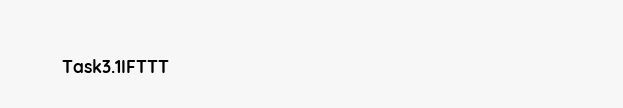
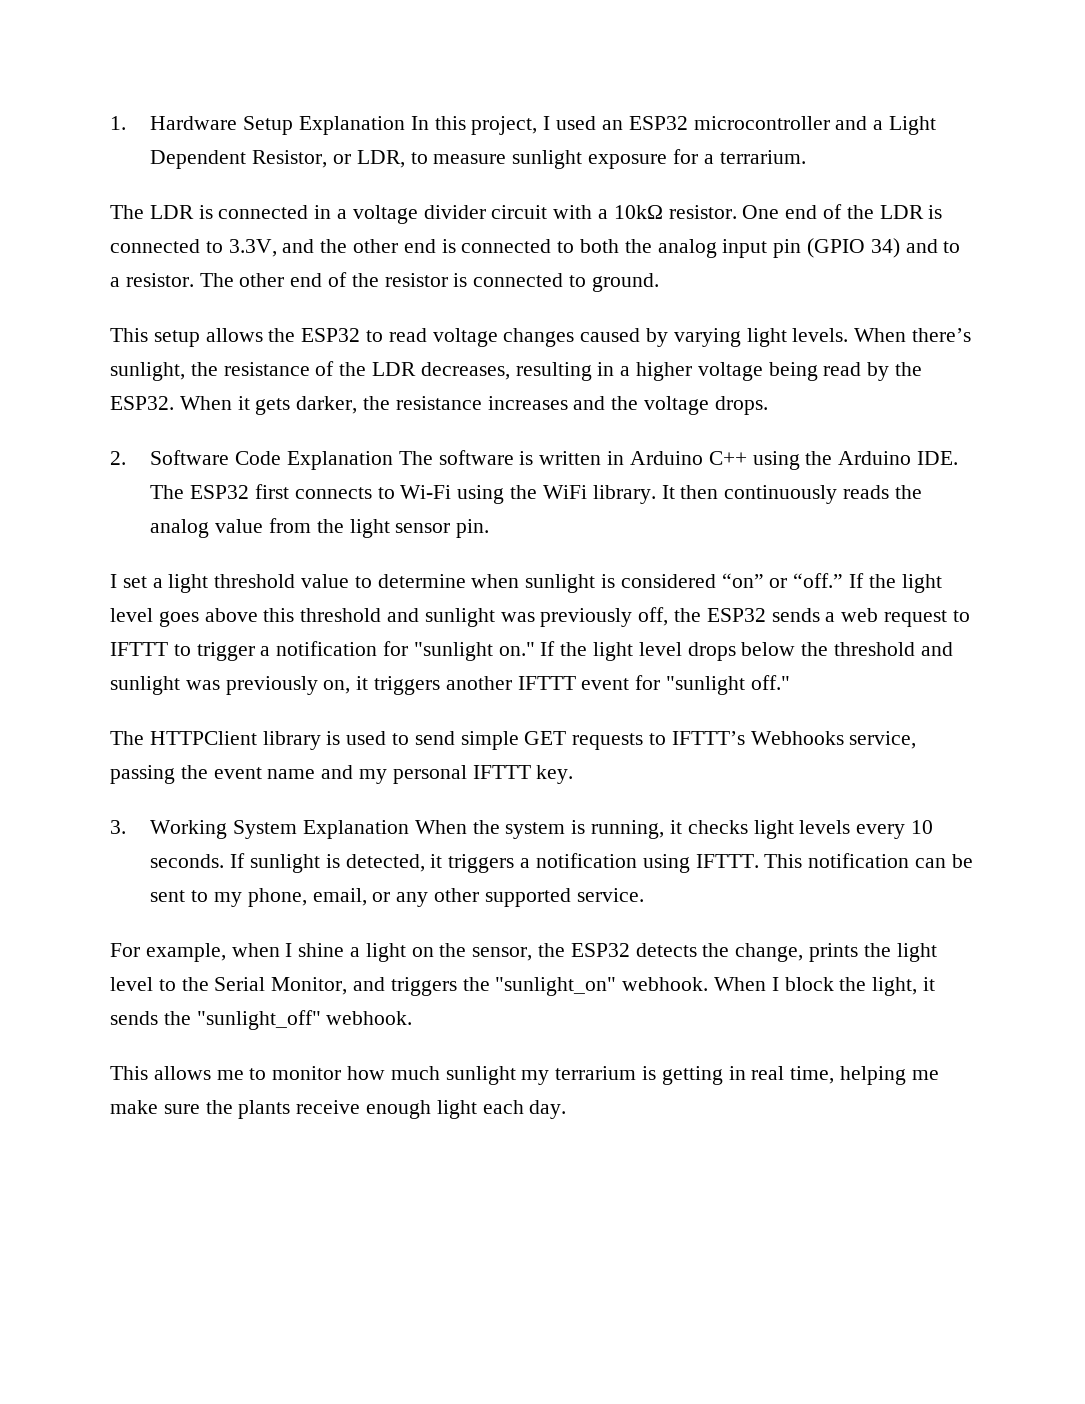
[62,59,169,73] Task3.1IFTTT -> [110,116,936,135] [150,149,806,169] [110,204,943,224] [110,238,961,258] [110,272,659,292] [110,328,972,347] [110,361,923,381] [110,396,768,415] [110,450,958,470] [150,484,922,504] [150,518,490,538] [110,573,942,593] [110,607,970,627] [110,641,953,661] [110,675,790,695] [110,731,917,750] [110,765,574,784] [110,820,933,839] [150,853,973,873] [150,888,644,907] [110,943,937,962] [110,977,936,996] [110,1010,413,1030] [110,1066,939,1085] [110,1100,567,1119] 1. Hardware Setup Explanation In this project, I used an ESP32 microcontroller and a Light Dependent Resistor, or LDR, to measure sunlight exposure for a terrarium. // The LDR is connected in a voltage divider circuit with a 10kΩ resistor. One end of the LDR is connected to 3.3V, and the other end is connected to both the analog input pin (GPIO 34) and to a resistor. The other end of the resistor is connected to ground. // This setup allows the ESP32 to read voltage changes caused by varying light levels. When there’s sunlight, the resistance of the LDR decreases, resulting in a higher voltage being read by the ESP32. When it gets darker, the resistance increases and the voltage drops. // 2. Software Code Explanation The software is written in Arduino C++ using the Arduino IDE. The ESP32 first connects to Wi-Fi using the WiFi library. It then continuously reads the analog value from the light sensor pin. // I set a light threshold value to determine when sunlight is considered “on” or “off.” If the light level goes above this threshold and sunlight was previously off, the ESP32 sends a web request to IFTTT to trigger a notification for "sunlight on." If the light level drops below the threshold and sunlight was previously on, it triggers another IFTTT event for "sunlight off." // The HTTPClient library is used to send simple GET requests to IFTTT’s Webhooks service, passing the event name and my personal IFTTT key. // 3. Working System Explanation When the system is running, it checks light levels every 10 seconds. If sunlight is detected, it triggers a notification using IFTTT. This notification can be sent to my phone, email, or any other supported service. // For example, when I shine a light on the sensor, the ESP32 detects the change, prints the light level to the Serial Monitor, and triggers the "sunlight_on" webhook. When I block the light, it sends the "sunlight_off" webhook. // This allows me to monitor how much sunlight my terrarium is getting in real time, helping me make sure the plants receive enough light each day.

